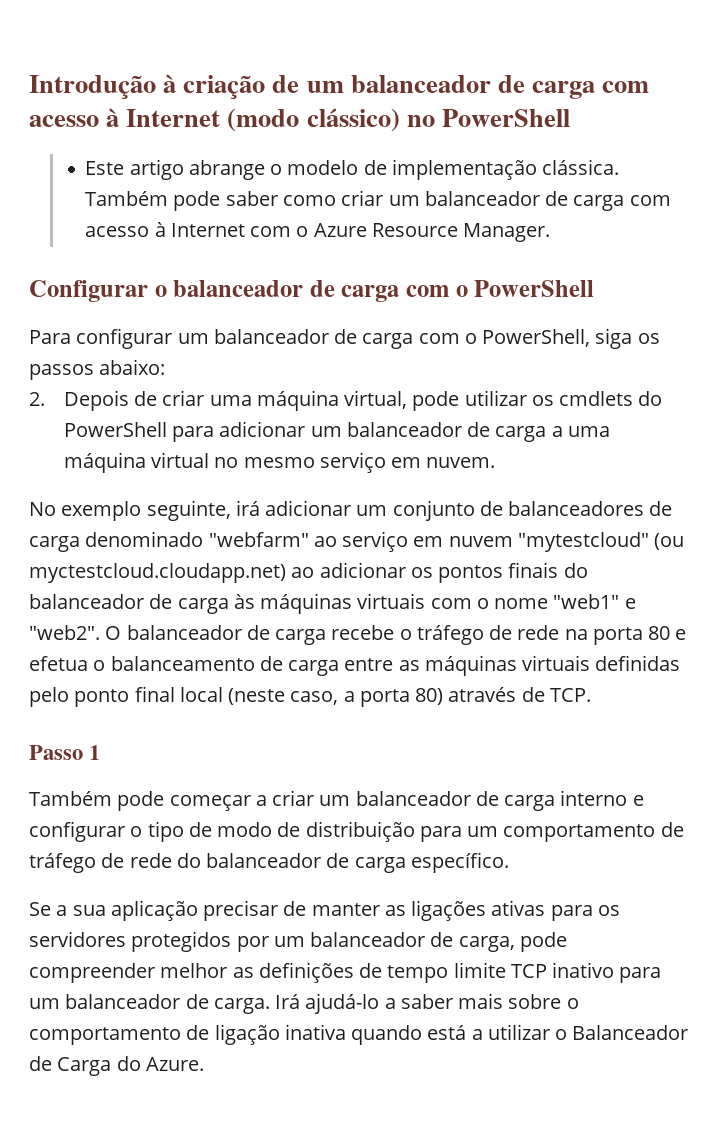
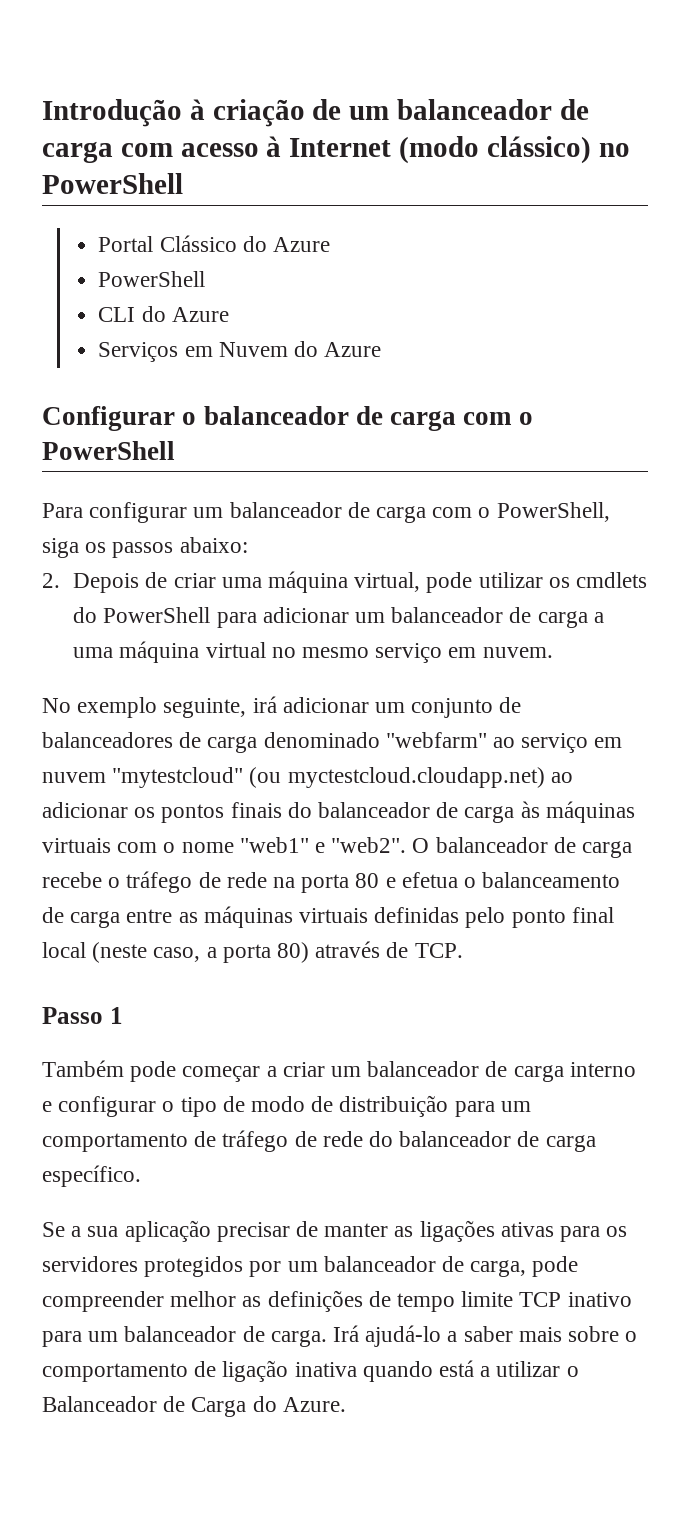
[85,159,620,180] [85,190,671,211] [85,222,551,242] Este artigo abrange o modelo de implementação clássica. Também pode saber como criar um balanceador de carga com acesso à Internet com o Azure Resource Manager. -> [98,235,331,252] [98,271,206,287] [98,306,229,322] [98,341,382,362] Portal Clássico do Azure // PowerShell // CLI do Azure // Serviços em Nuvem do Azure

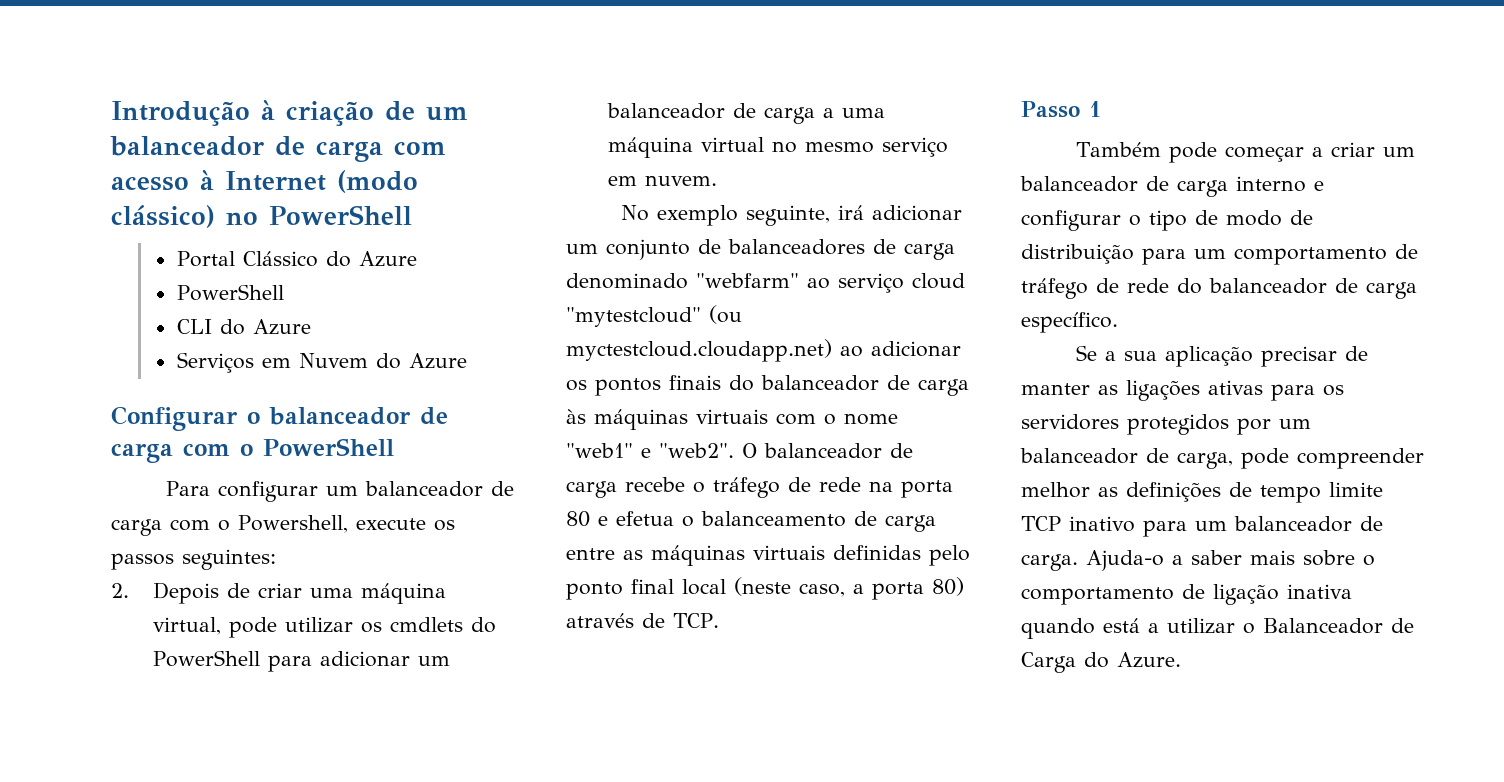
[496,502,610,522] [42,538,79,558] PowerShell, siga -> [238,515,426,533] Powershell, execute
[179,537,248,553] abaixo: -> [182,549,276,570] seguintes:
[594,737,623,748] [42,772,106,783] em nuvem -> [912,273,965,289] cloud
[333,1325,442,1347] Irá ajudá-lo -> [1086,550,1164,571] Ajuda-o

